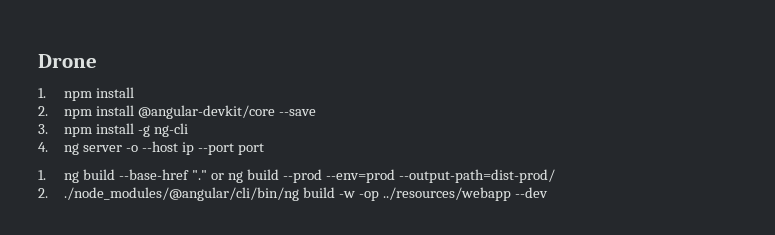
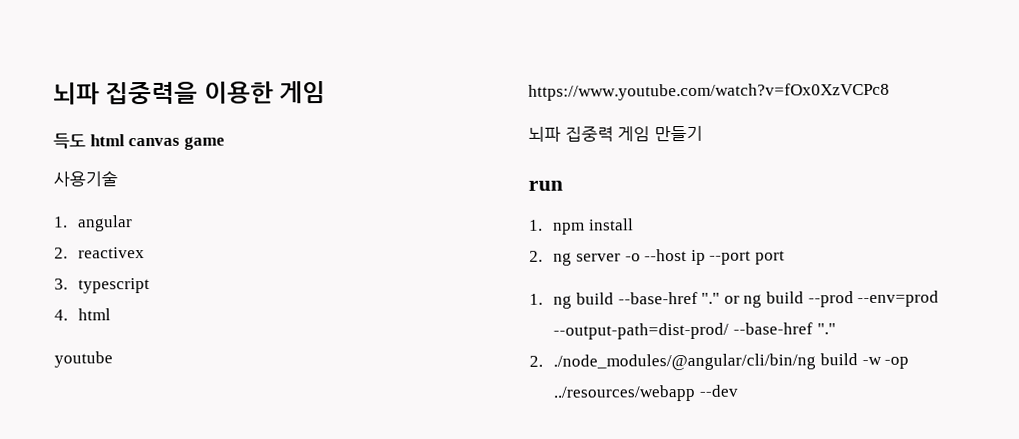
[38,54,97,68] [38,87,135,101] [38,105,317,119] [38,123,189,137] [38,142,48,152] Drone // 1. npm install // 2. npm install @angular-devkit/core --save // 3. npm install -g ng-cli // 4. -> [53,81,327,105] [53,133,225,150] [53,170,118,187] [53,215,134,232] [54,247,146,259] [54,278,151,294] [54,308,112,321] [54,351,113,368] [528,82,890,101] [528,125,703,142] [528,180,563,191] [529,218,635,235] [529,250,543,262] 뇌파 집중력을 이용한 게임 // 득도 html canvas game // 사용기술 // 1. angular // 2. reactivex // 3. typescript // 4. html // youtube // https://www.youtube.com/watch?v=fOx0XzVCPc8 // 뇌파 집중력 게임 만들기 // run // 1. npm install // 2.
(555, 176) none -> [733,322,836,335] --base-href "."

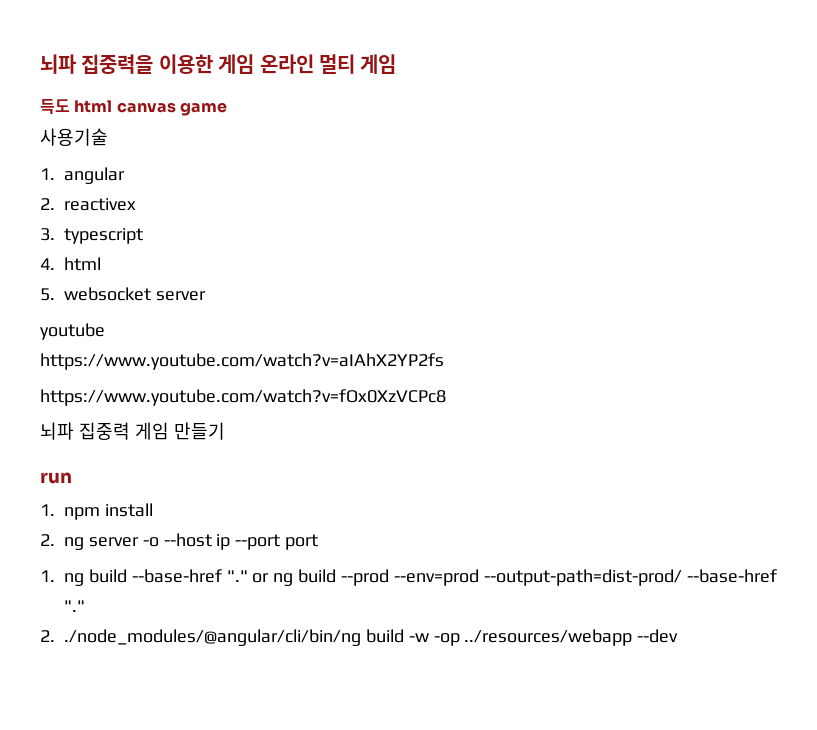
(327, 92) none -> [259,54,397,74] 온라인 멀티 게임
(112, 314) none -> [40,287,206,301] // 5. websocket server
(113, 359) none -> [40,353,444,370] // https://www.youtube.com/watch?v=aIAhX2YP2fs

